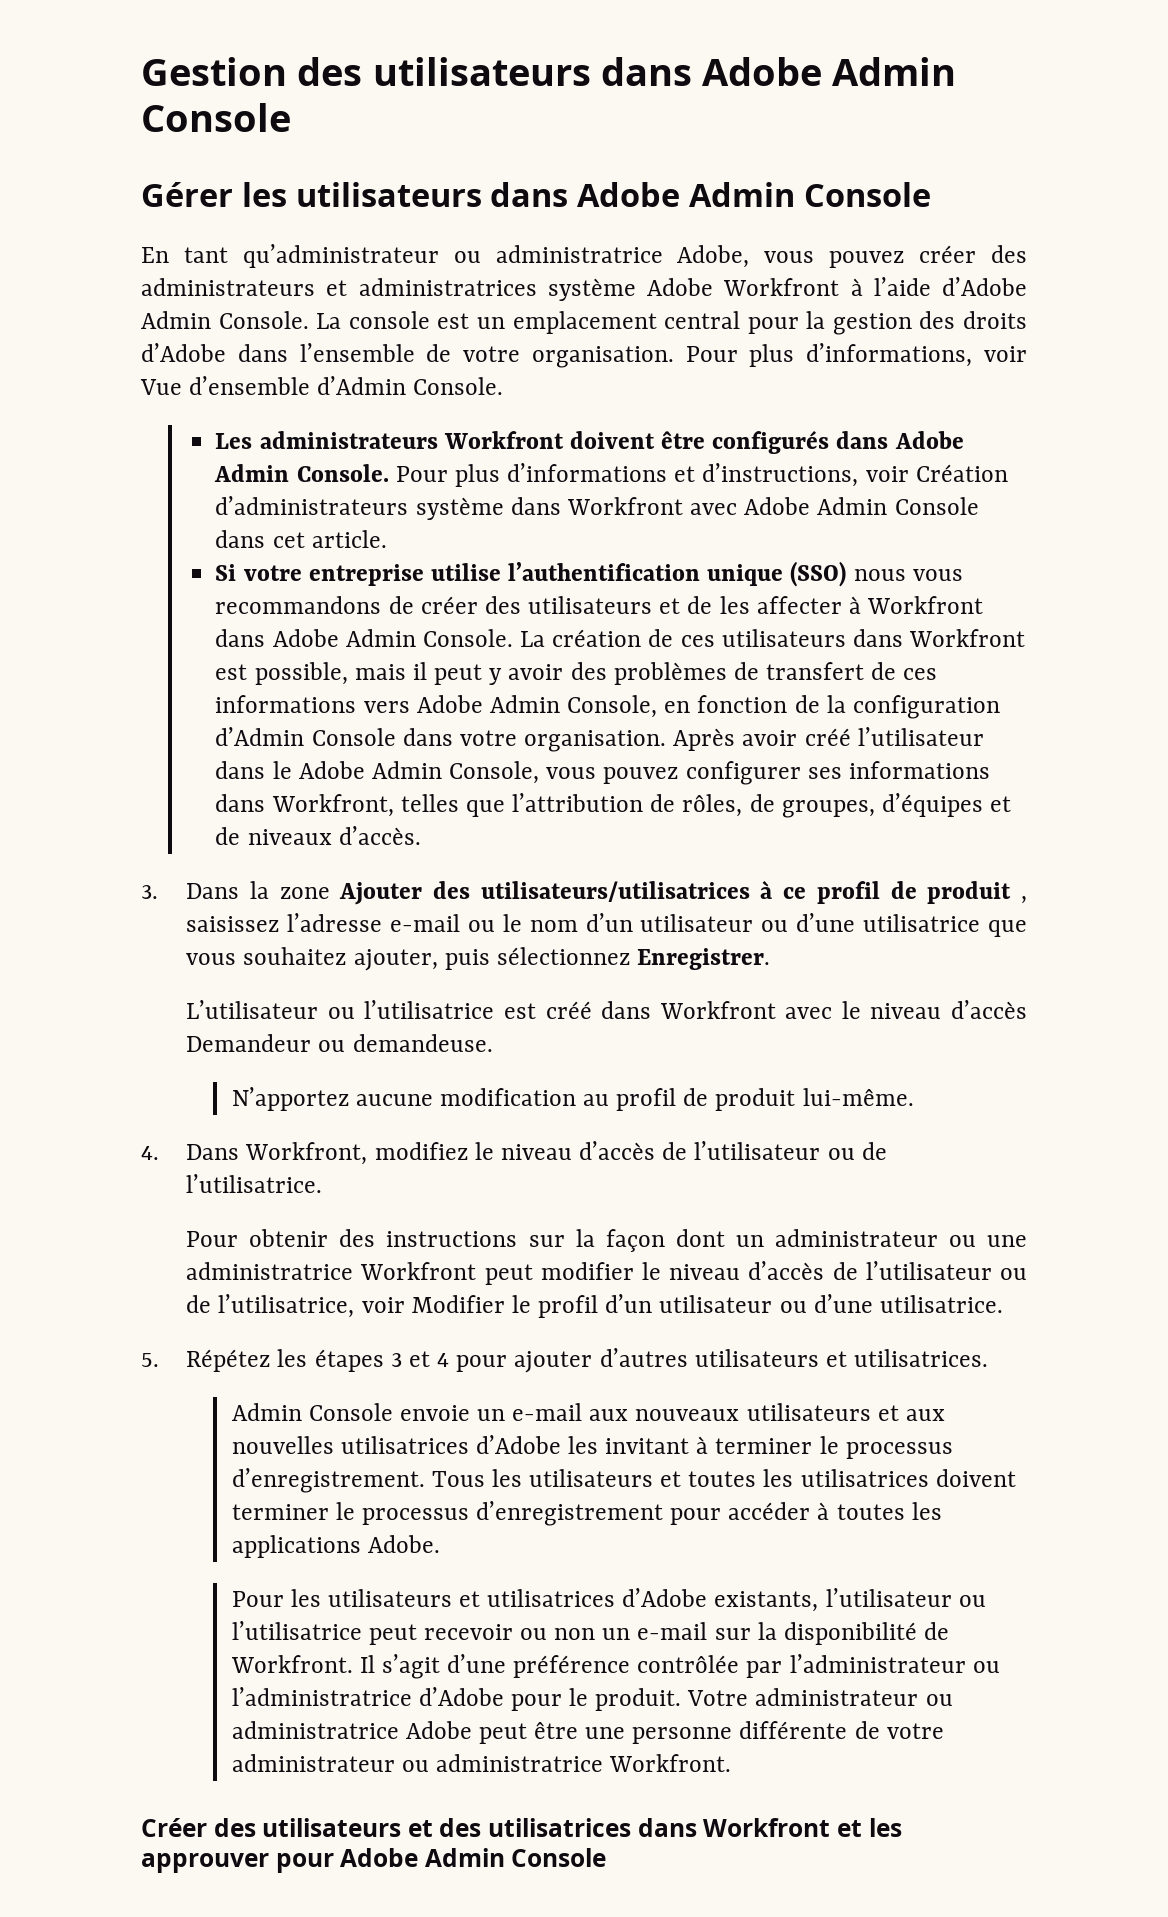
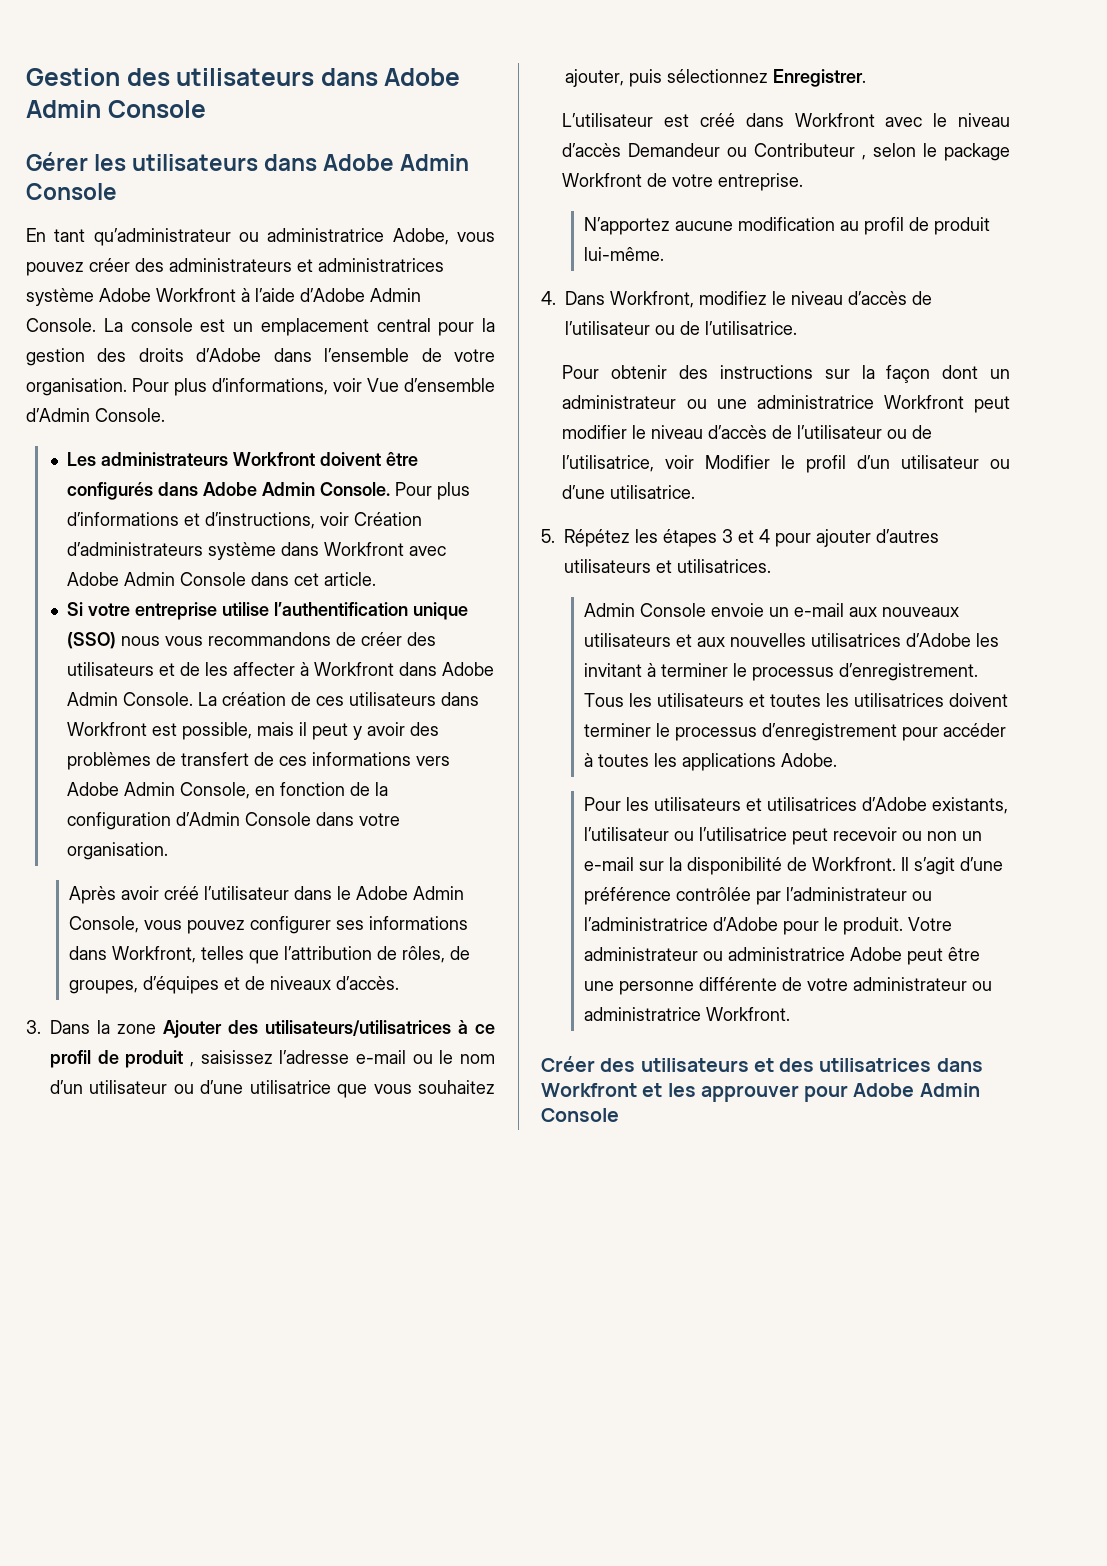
(667, 741) none -> (169, 851) //
[327,1000,495,1019] ou l’utilisatrice -> (654, 120) none
[352,1034,493,1052] demandeuse. -> [754,143,1010,161] [562,173,804,191] Contributeur , selon le package Workfront de votre entreprise.

